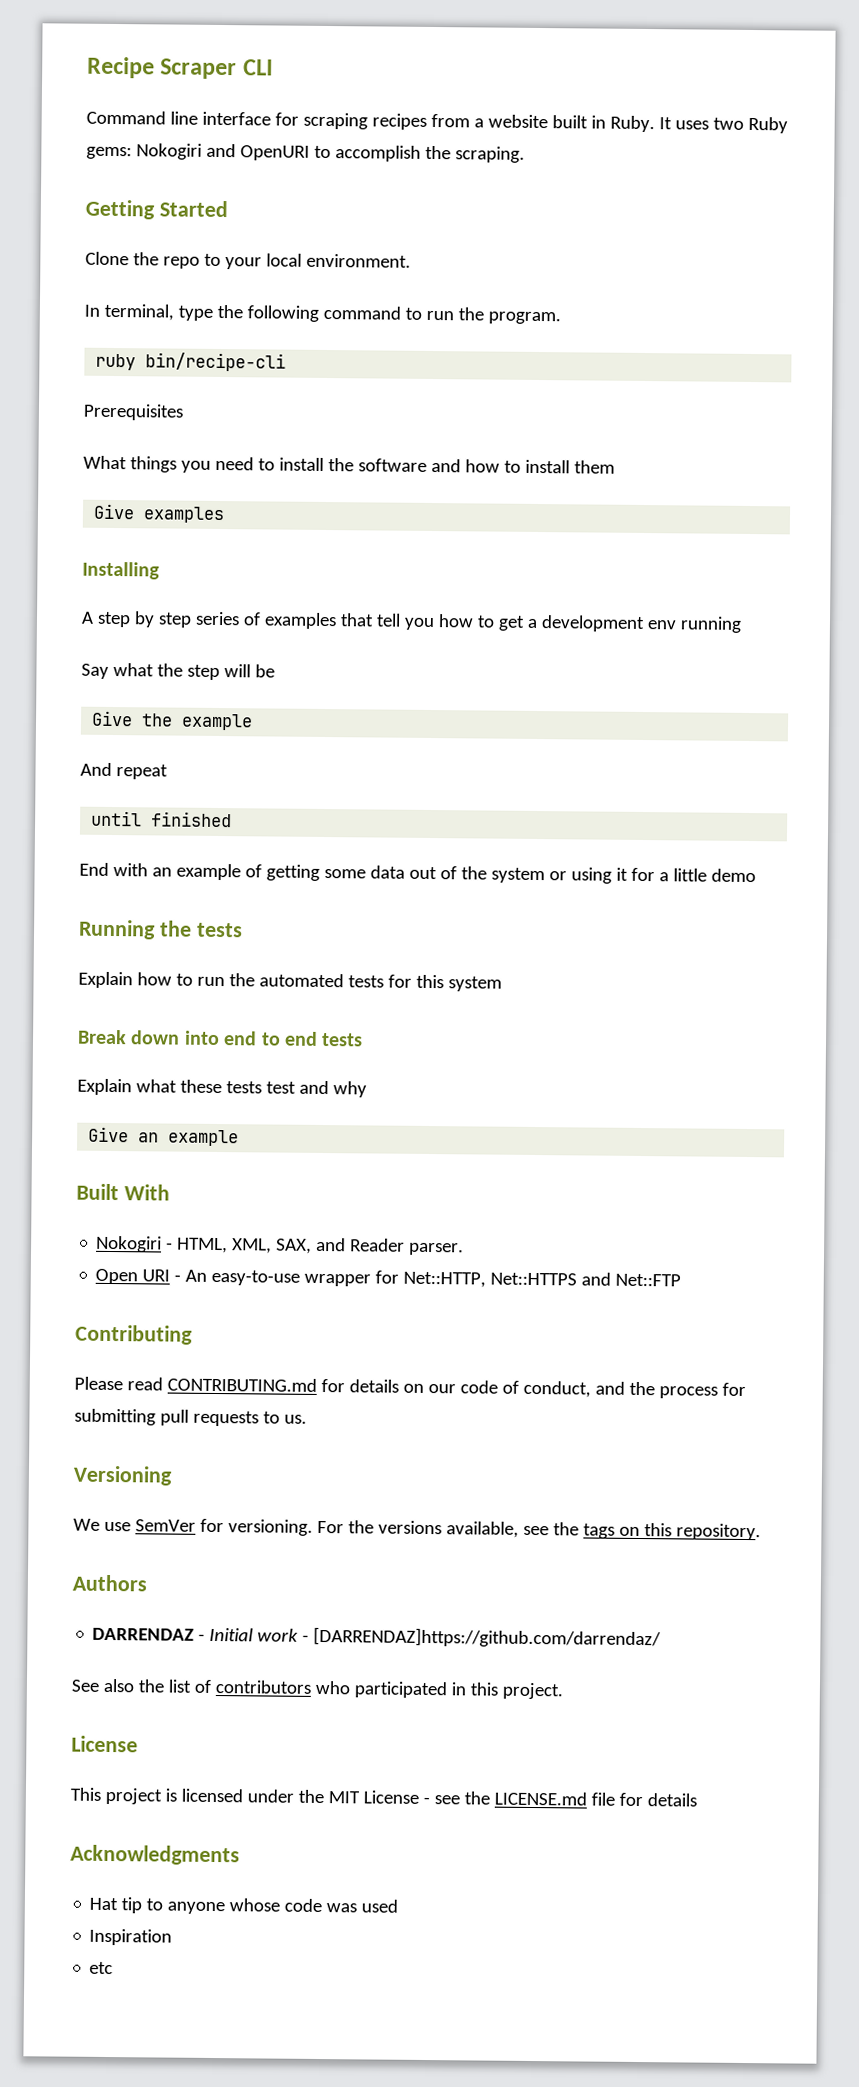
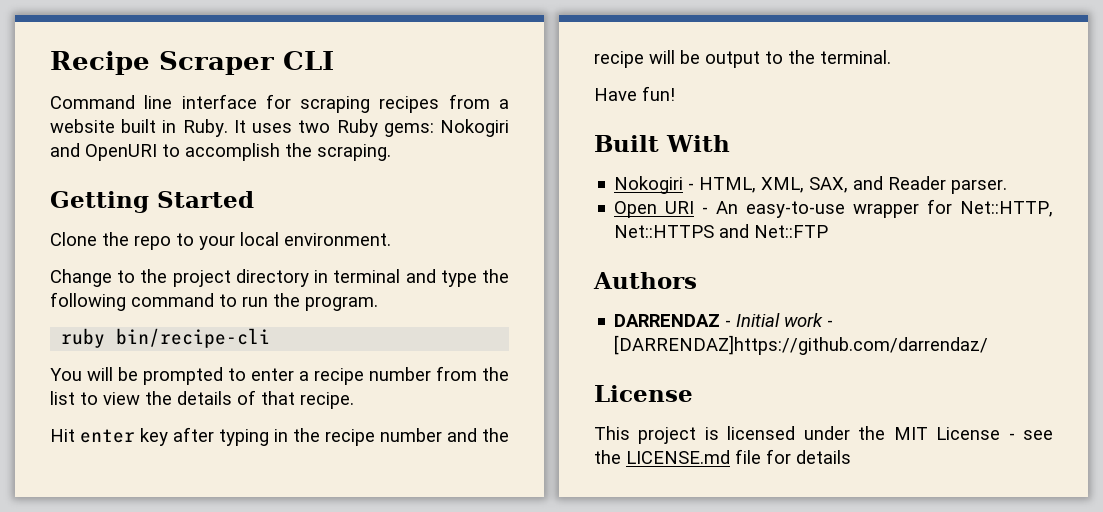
[84,303,174,321] In terminal, -> [50,269,436,287] Change to the project directory in terminal and
[83,403,184,421] [83,455,615,474] [93,503,226,524] [82,561,160,580] [81,611,742,633] [81,662,275,681] [91,710,254,731] [80,762,168,780] [91,810,233,828] [79,862,756,884] [78,919,243,940] [78,971,502,992] [77,1029,364,1047] [77,1078,367,1098] [88,1126,240,1147] Prerequisites // What things you need to install the software and how to install them // Give examples // Installing // A step by step series of examples that tell you how to get a development env running // Say what the step will be // Give the example // And repeat // until finished // End with an example of getting some data out of the system or using it for a little demo // Running the tests // Explain how to run the automated tests for this system // Break down into end to end tests // Explain what these tests test and why // Give an example -> [50,366,509,385] [50,390,354,409] [50,427,509,446] [594,50,891,68] [594,86,675,101] You will be prompted to enter a recipe number from the list to view the details of that recipe. // Hit enter key after typing in the recipe number and the recipe will be output to the terminal. // Have fun!
[75,1324,193,1345] [74,1376,746,1399] [74,1408,307,1427] [73,1465,173,1486] [73,1518,761,1541] // Contributing // Please read CONTRIBUTING.md for details on our code of conduct, and the process for submitting pull requests to us. // Versioning // We use SemVer for versioning. For the versions available, see the tags on this repository. -> (829, 231) none
[71,1678,563,1700] // See also the list of contributors who participated in this project. -> (989, 345) none
[70,1844,240,1866] [89,1897,399,1915] [89,1928,173,1946] [89,1961,114,1975] // Acknowledgments // Hat tip to anyone whose code was used // Inspiration // etc -> (851, 457) none

